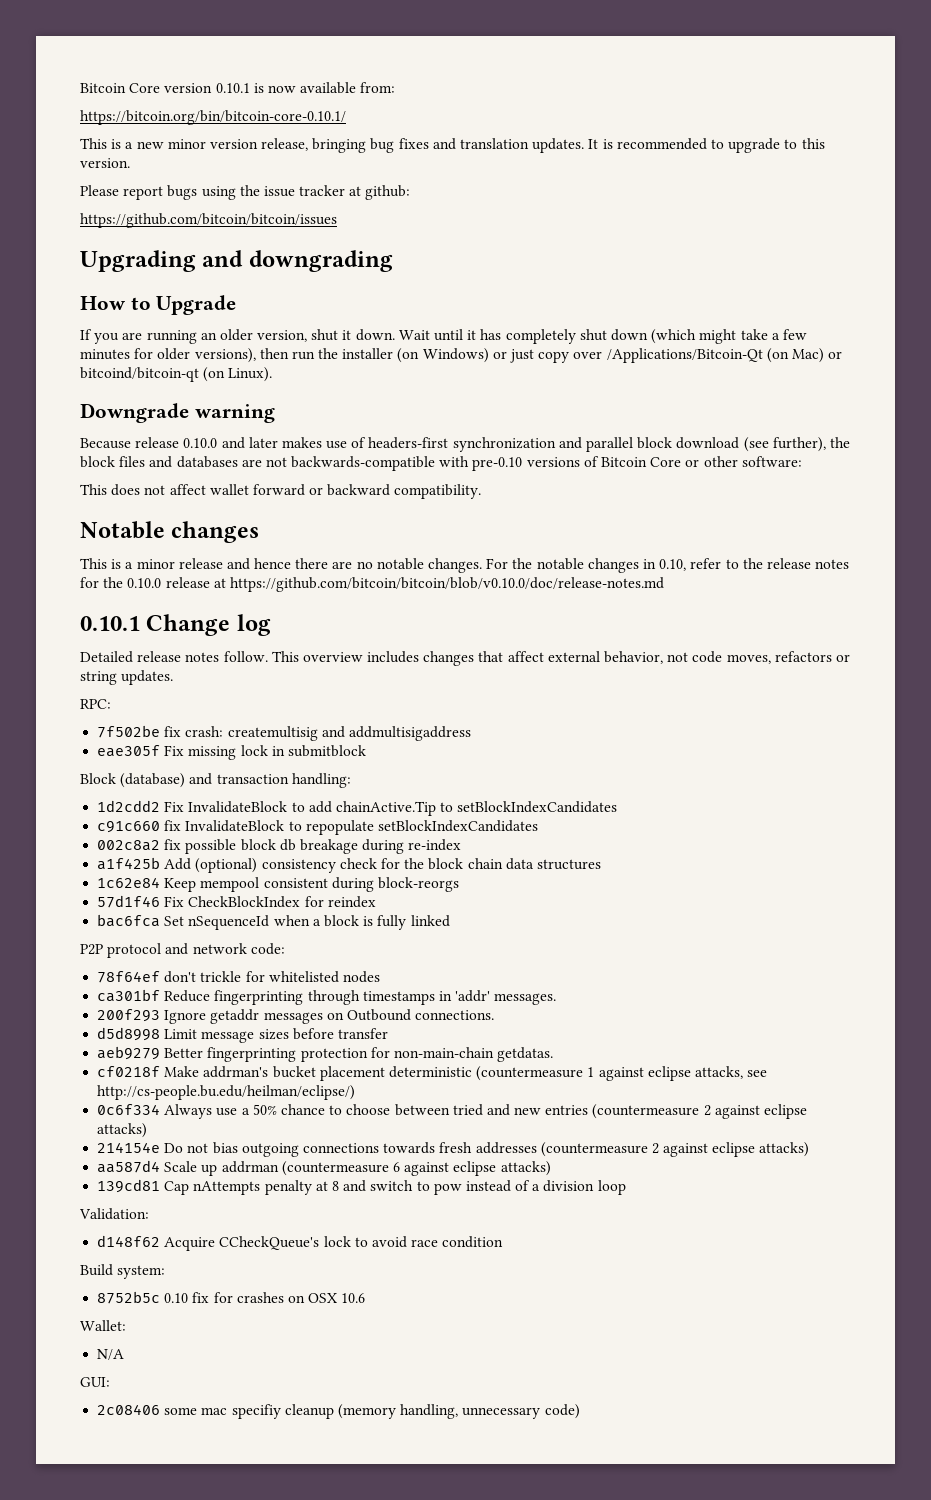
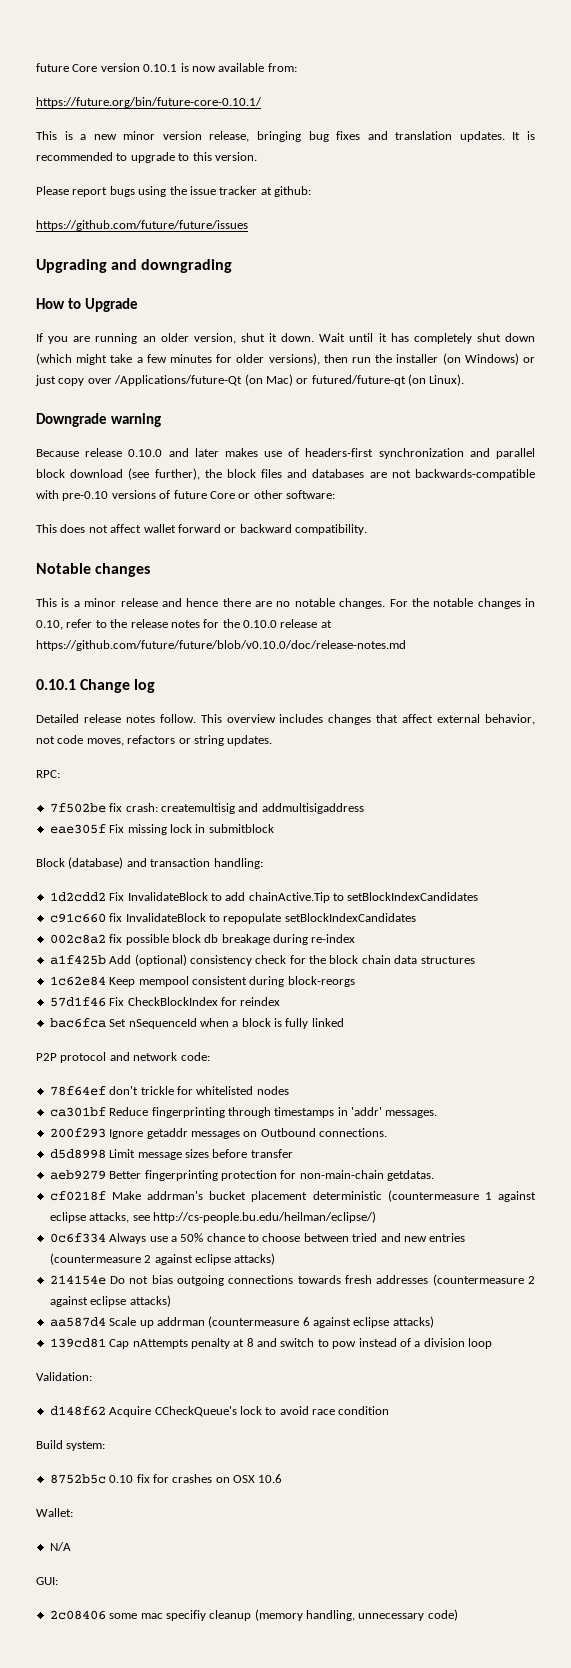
[80,83,126,93] Bitcoin -> [36,63,69,72] future
[80,110,346,125] https://bitcoin.org/bin/bitcoin-core-0.10.1/ -> [36,97,262,108] https://future.org/bin/future-core-0.10.1/
[80,213,337,228] https://github.com/bitcoin/bitcoin/issues -> [36,220,248,231] https://github.com/future/future/issues
[606,348,763,363] /Applications/Bitcoin-Qt -> [114,375,243,386] /Applications/future-Qt
[80,367,199,382] bitcoind/bitcoin-qt -> [311,375,406,386] futured/future-qt
[601,457,648,467] Bitcoin -> [173,490,207,499] future
[229,577,664,592] https://github.com/bitcoin/bitcoin/blob/v0.10.0/doc/release-notes.md -> [36,640,406,651] https://github.com/future/future/blob/v0.10.0/doc/release-notes.md

